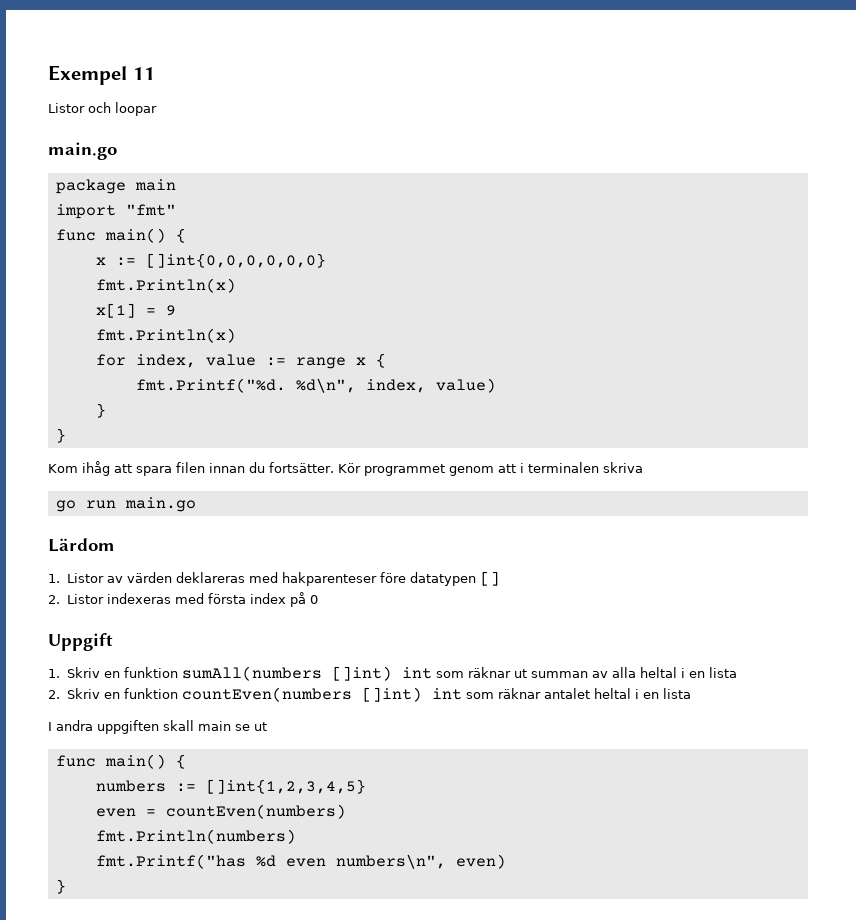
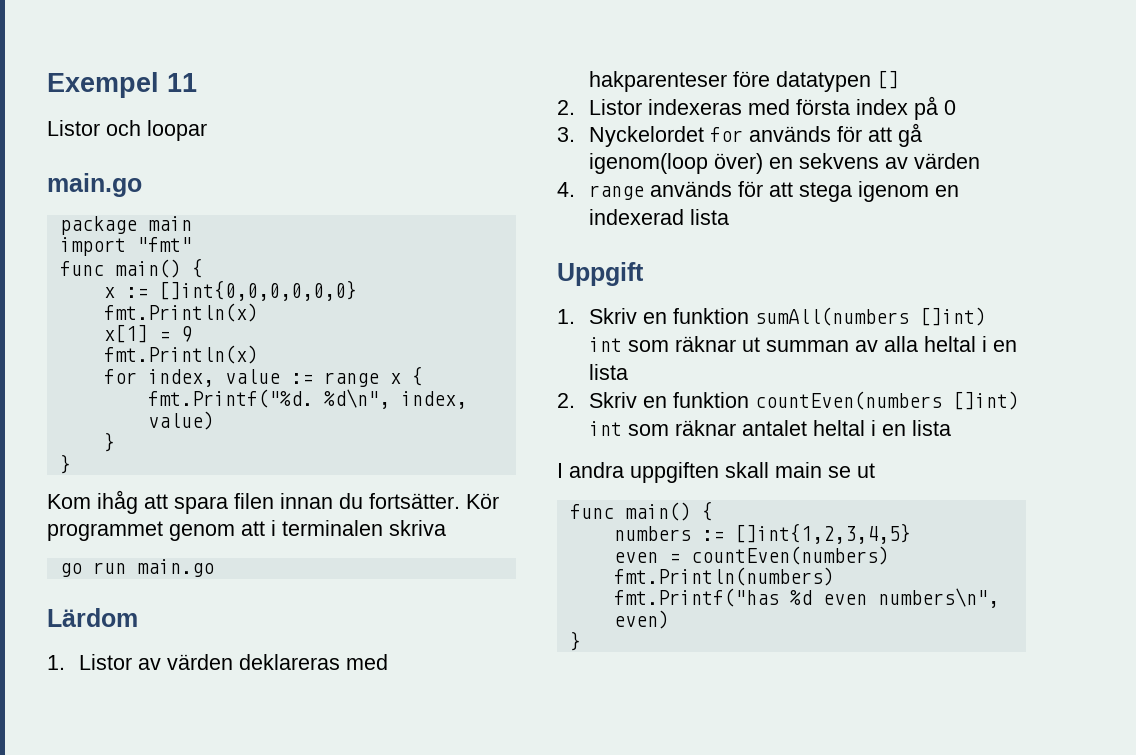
(318, 599) none -> [557,123,922,147] [588,153,980,174] [557,181,959,202] [588,209,729,225] // 3. Nyckelordet for används för att gå igenom(loop över) en sekvens av värden // 4. range används för att stega igenom en indexerad lista

